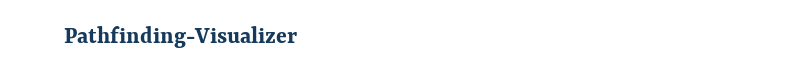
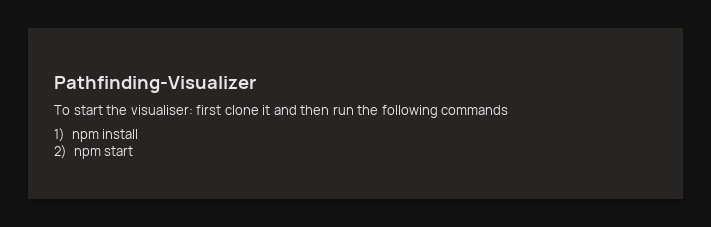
(297, 37) none -> [54,105,509,118] [54,128,139,142] [54,145,134,159] // To start the visualiser: first clone it and then run the following commands // 1) npm install // 2) npm start

